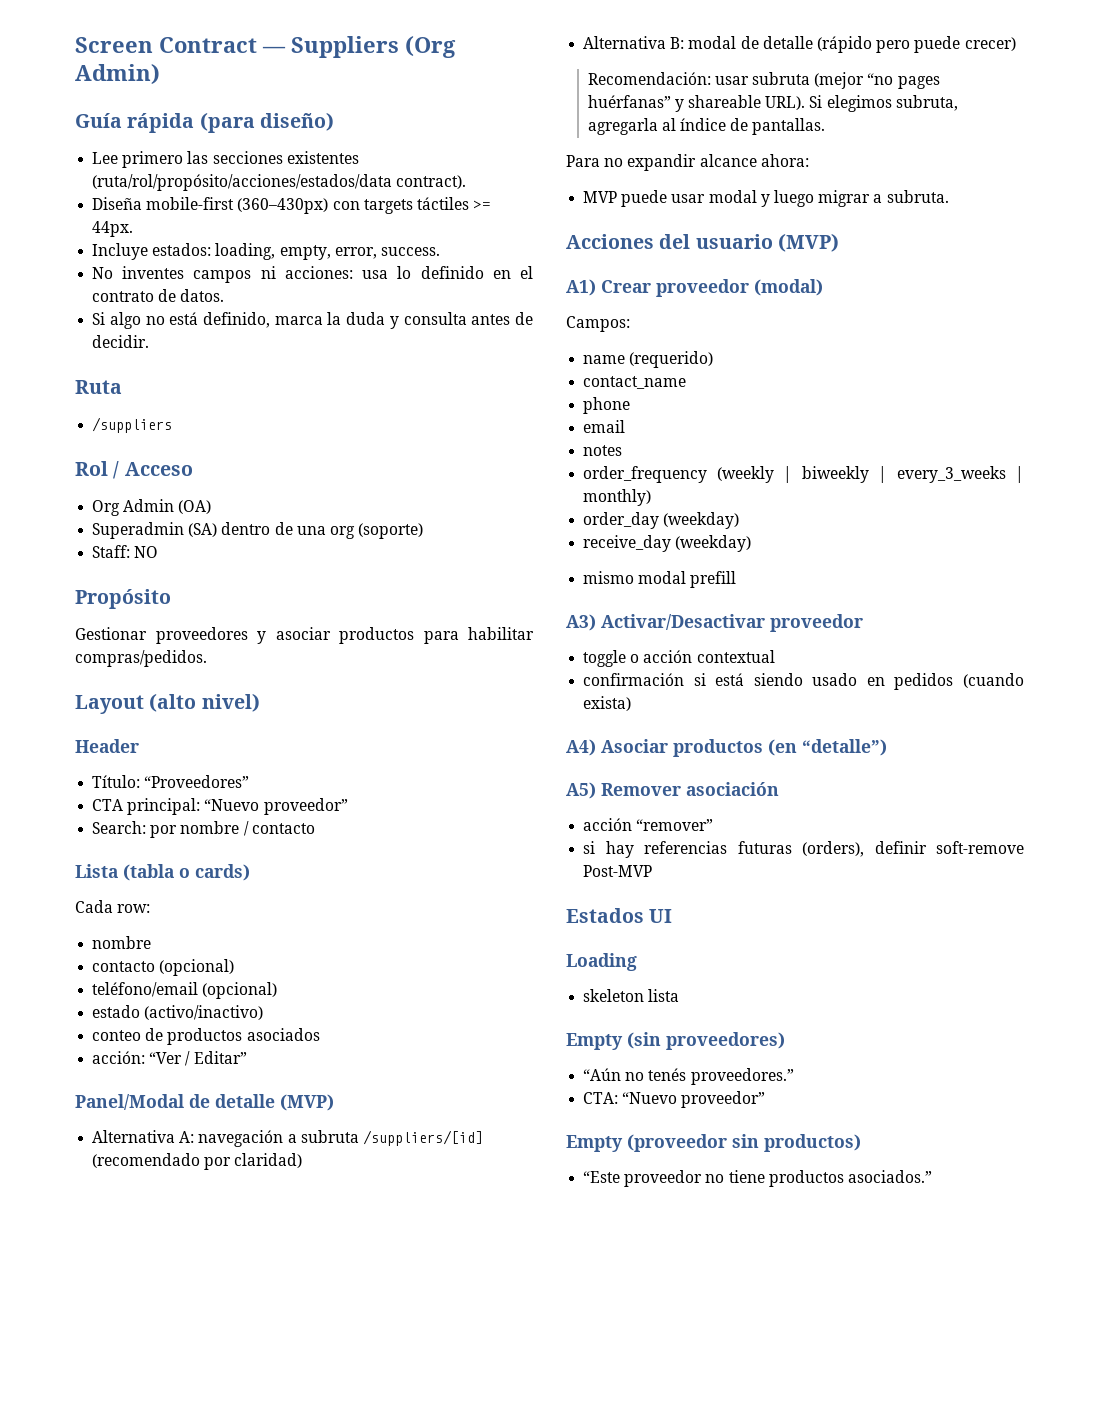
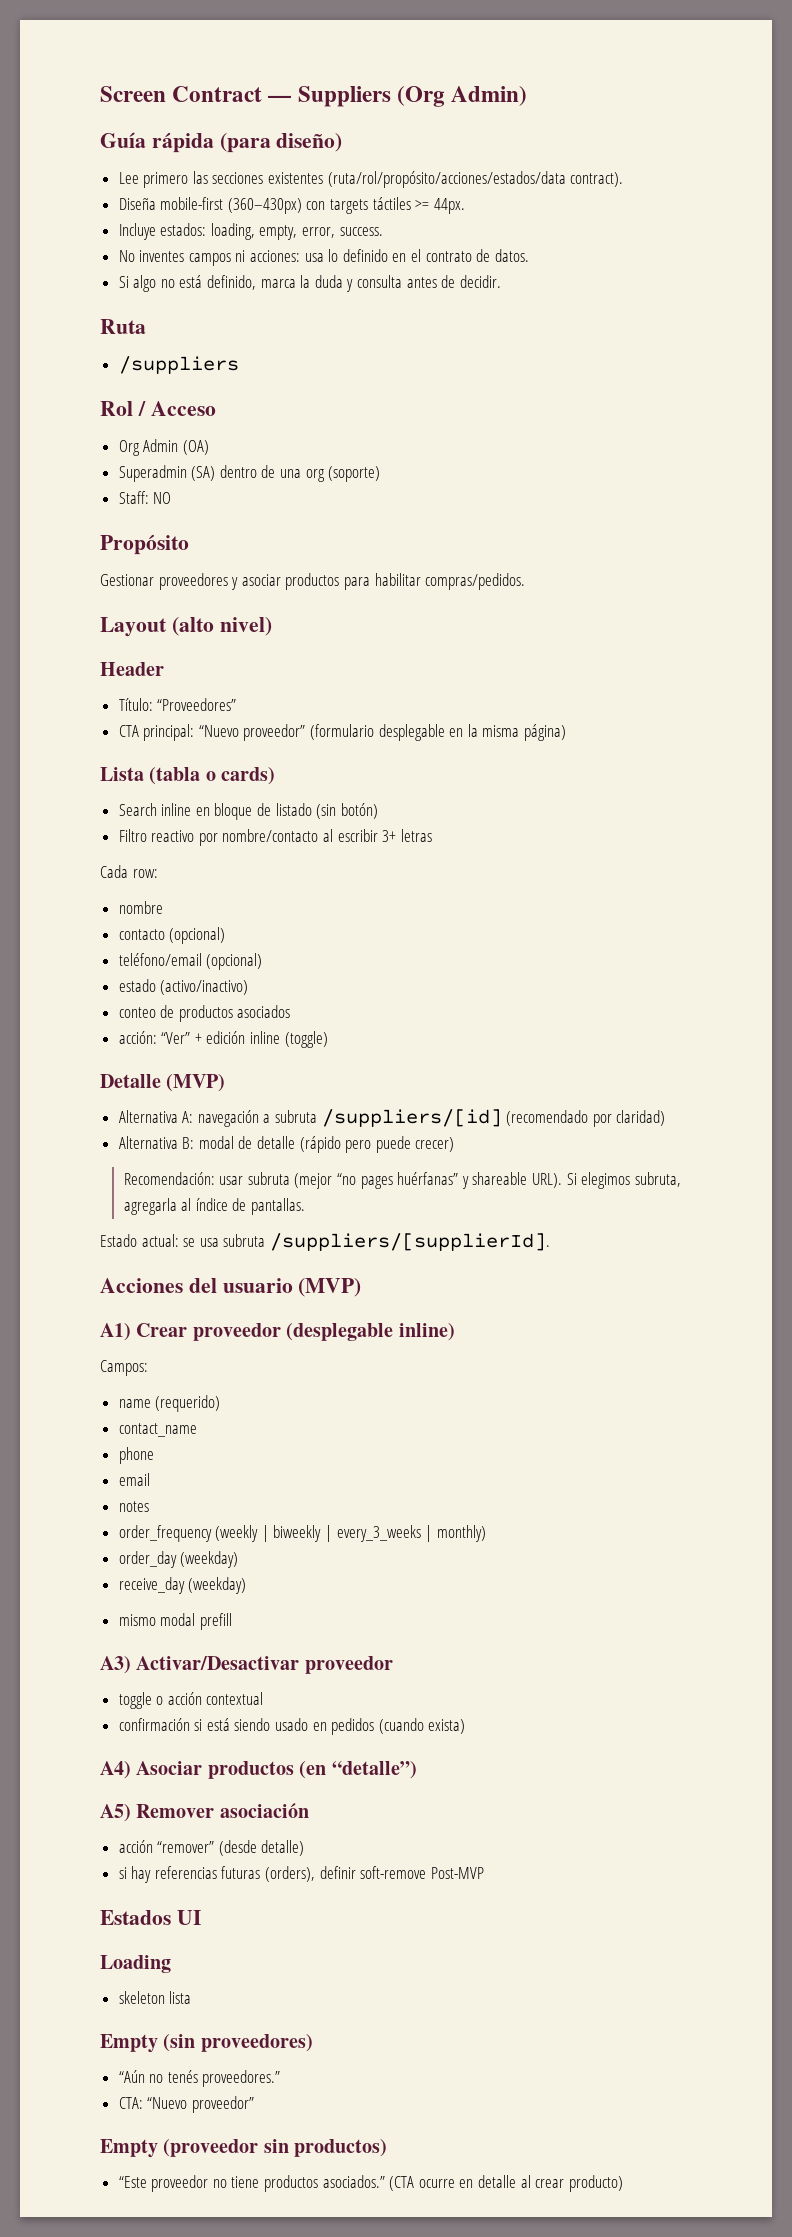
[92,821,315,838] [75,864,250,881] // Search: por nombre / contacto // Lista (tabla o cards) -> [310,724,566,741] [100,767,276,785] [118,803,378,820] [118,829,432,846] (formulario desplegable en la misma página) // Lista (tabla o cards) // Search inline en bloque de listado (sin botón) // Filtro reactivo por nombre/contacto al escribir 3+ letras
[149,1051,247,1066] [75,1094,275,1110] “Ver / Editar” // Panel/Modal de detalle -> [161,1031,328,1048] [100,1074,161,1088] “Ver” + edición inline (toggle) // Detalle
[566,154,809,171] [583,190,949,207] Para no expandir alcance ahora: // MVP puede usar modal y luego migrar a subruta. -> [100,1233,550,1251] Estado actual: se usa subruta /suppliers/[supplierId].
[754,279,823,296] (modal) -> [286,1323,455,1341] (desplegable inline)
(714, 825) none -> [218,1840,305,1856] (desde detalle)
(932, 1176) none -> [389,2175,623,2192] (CTA ocurre en detalle al crear producto)

